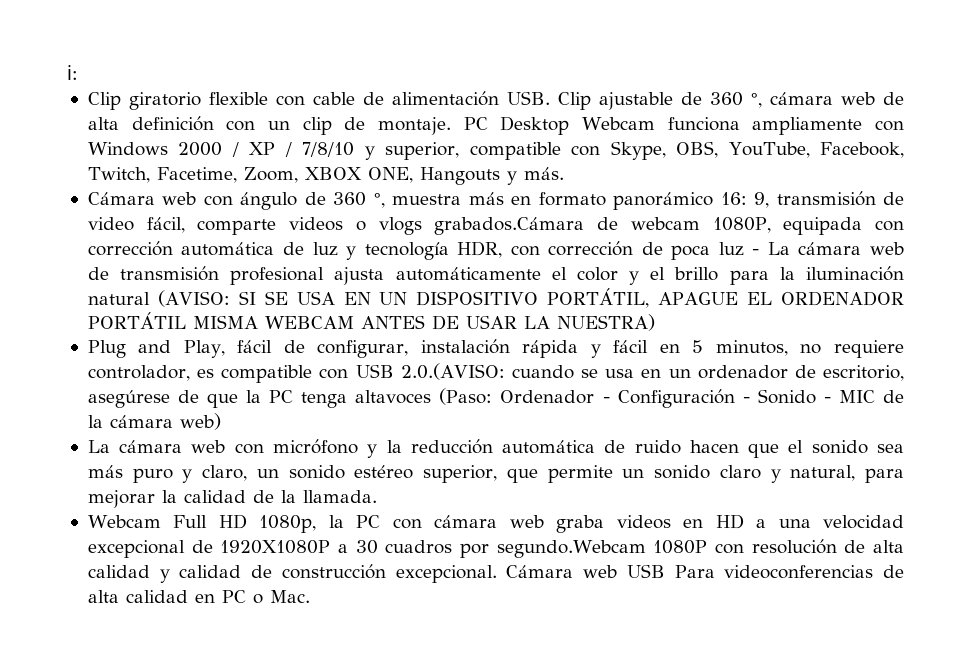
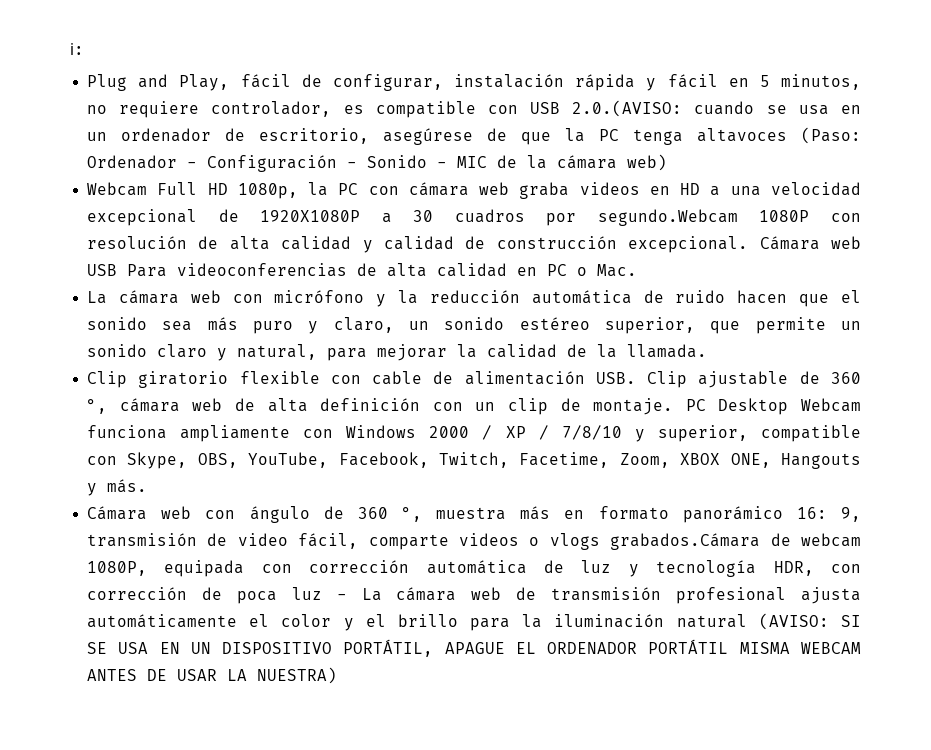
(78, 72) none -> [87,74,862,91] [87,100,861,118] [87,127,861,145] [87,154,668,172] [87,182,861,199] [87,209,861,226] [87,236,861,253] [87,263,638,277] [87,290,862,307] [87,317,861,334] [87,344,708,361] // Plug and Play, fácil de configurar, instalación rápida y fácil en 5 minutos, no requiere controlador, es compatible con USB 2.0.(AVISO: cuando se usa en un ordenador de escritorio, asegúrese de que la PC tenga altavoces (Paso: Ordenador - Configuración - Sonido - MIC de la cámara web) // Webcam Full HD 1080p, la PC con cámara web graba videos en HD a una velocidad excepcional de 1920X1080P a 30 cuadros por segundo.Webcam 1080P con resolución de alta calidad y calidad de construcción excepcional. Cámara web USB Para videoconferencias de alta calidad en PC o Mac. // La cámara web con micrófono y la reducción automática de ruido hacen que el sonido sea más puro y claro, un sonido estéreo superior, que permite un sonido claro y natural, para mejorar la calidad de la llamada.
[87,339,904,358] [87,363,904,383] [87,388,905,408] [87,413,221,430] [87,439,904,458] [87,465,904,483] [87,490,377,508] [87,514,905,533] [87,539,904,558] [87,564,905,583] [87,590,310,604] // Plug and Play, fácil de configurar, instalación rápida y fácil en 5 minutos, no requiere controlador, es compatible con USB 2.0.(AVISO: cuando se usa en un ordenador de escritorio, asegúrese de que la PC tenga altavoces (Paso: Ordenador - Configuración - Sonido - MIC de la cámara web) // La cámara web con micrófono y la reducción automática de ruido hacen que el sonido sea más puro y claro, un sonido estéreo superior, que permite un sonido claro y natural, para mejorar la calidad de la llamada. // Webcam Full HD 1080p, la PC con cámara web graba videos en HD a una velocidad excepcional de 1920X1080P a 30 cuadros por segundo.Webcam 1080P con resolución de alta calidad y calidad de construcción excepcional. Cámara web USB Para videoconferencias de alta calidad en PC o Mac. -> (338, 675) none

